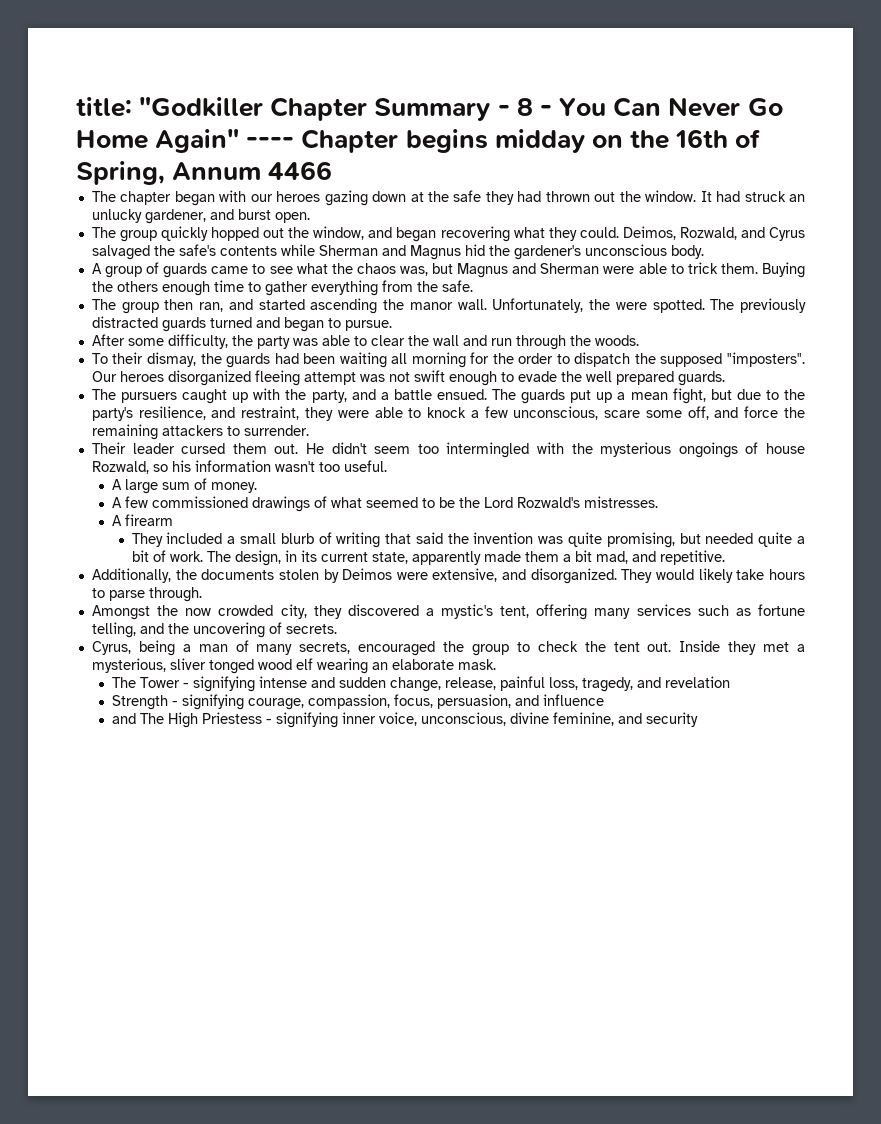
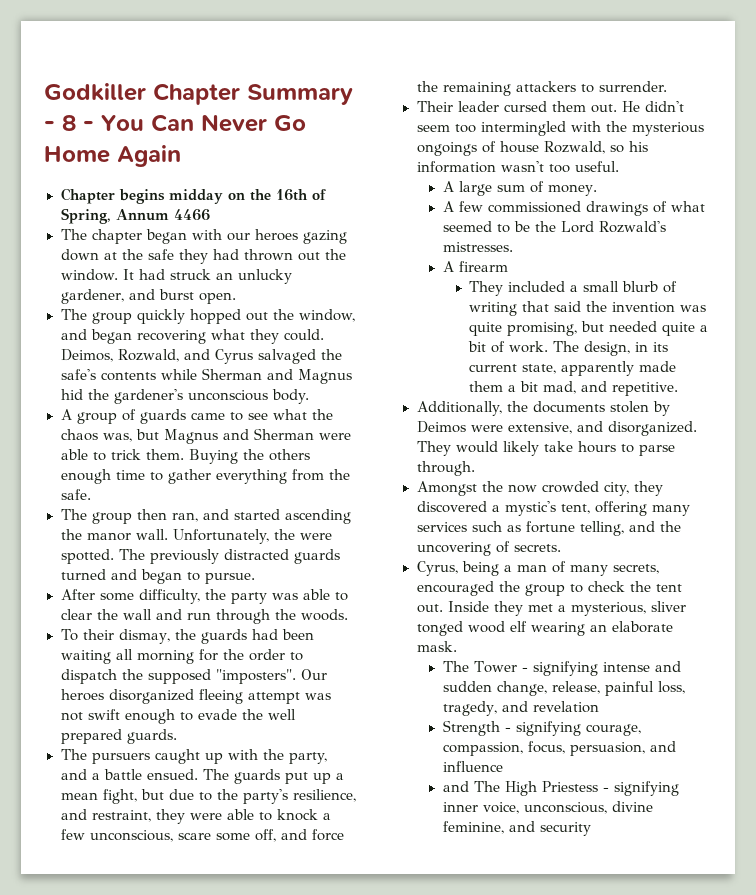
[76,97,264,117] title: "Godkiller -> [44,83,146,101] Godkiller
[155,129,295,153] Again" ---- -> [117,145,181,167] Again //

